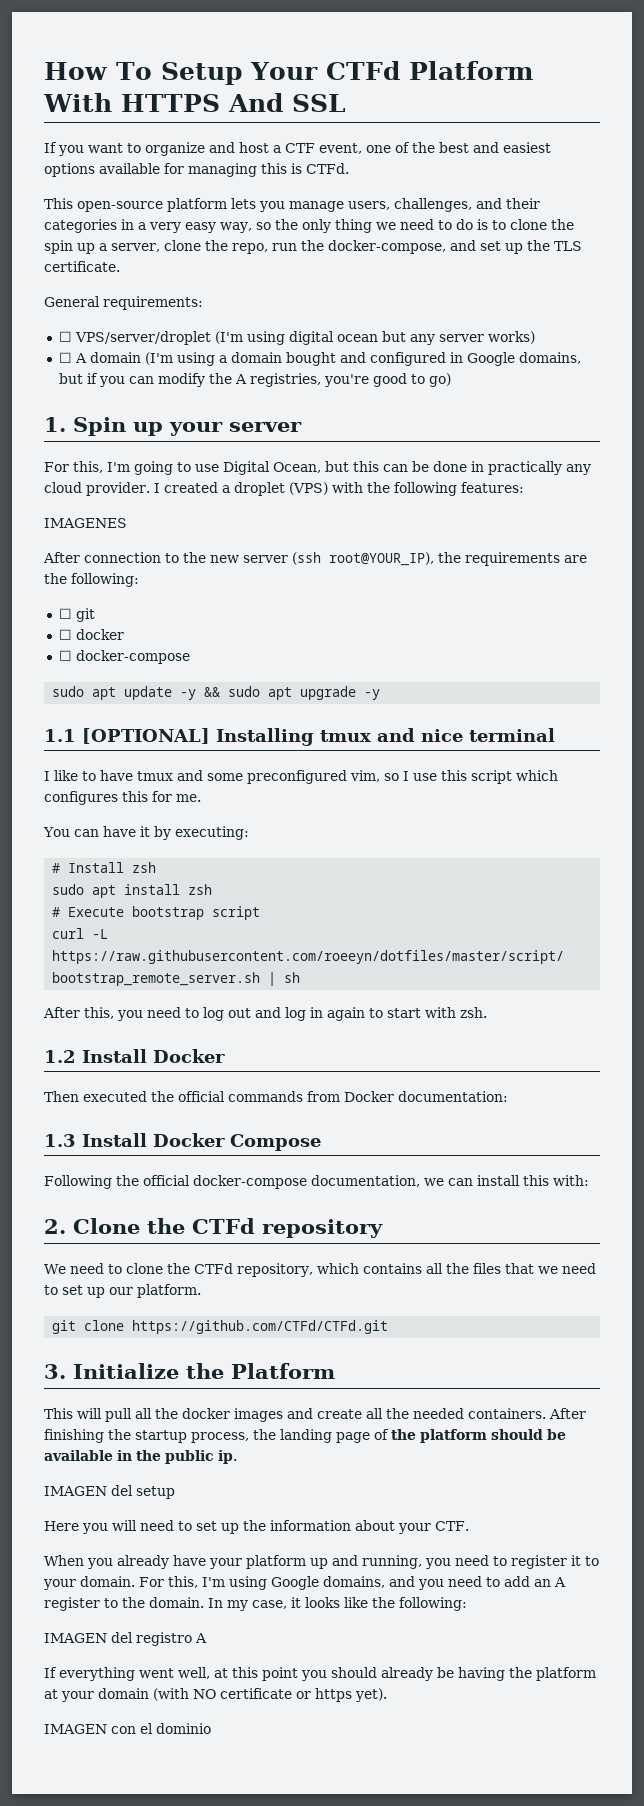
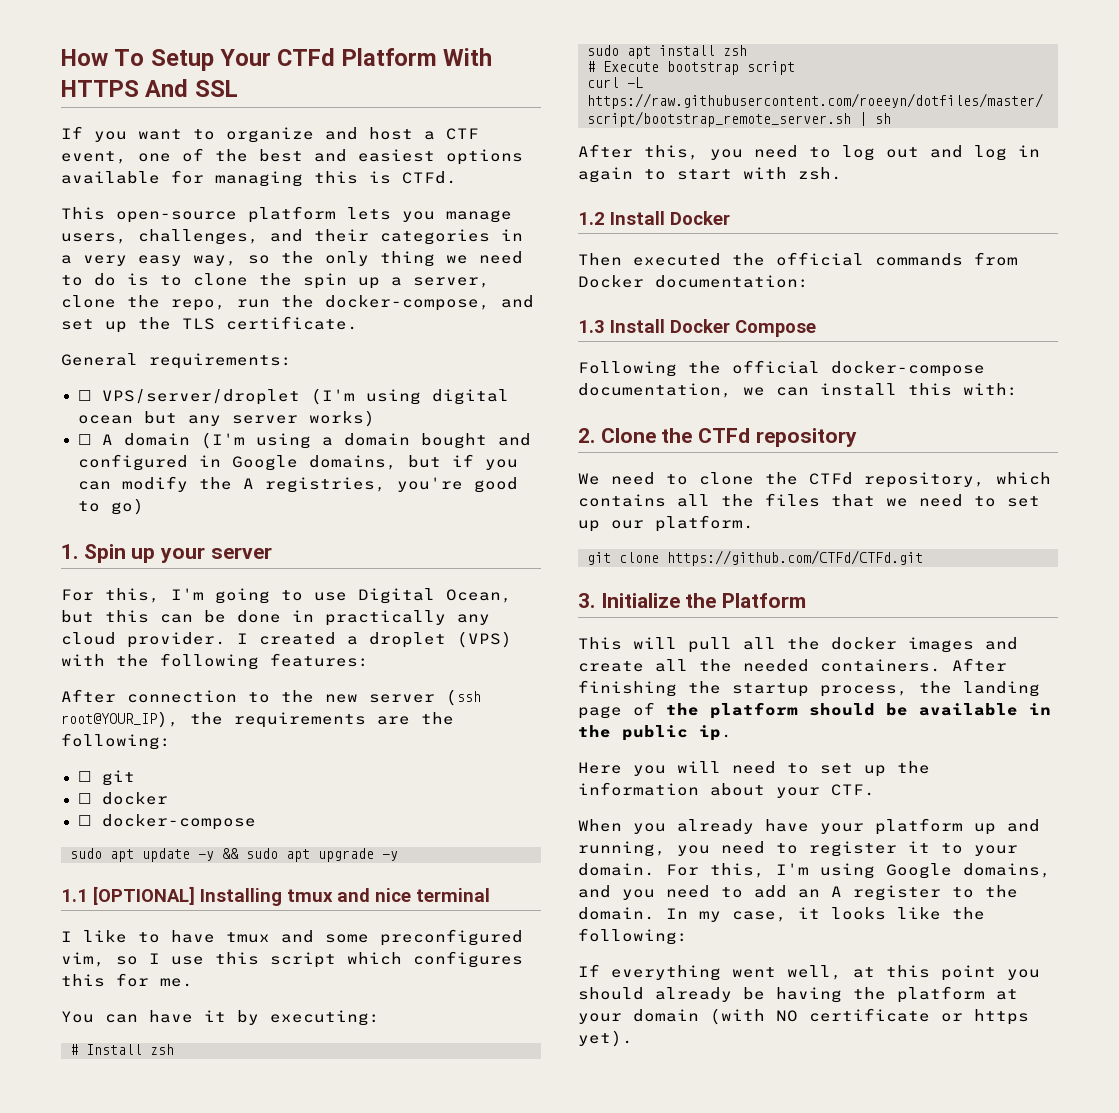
[44,518,127,528] // IMAGENES -> (369, 660) none
[44,1485,175,1499] // IMAGEN del setup -> (732, 733) none
[44,1632,207,1646] // IMAGEN del registro A -> (688, 936) none
[44,1723,211,1734] // IMAGEN con el dominio -> (633, 1038) none

